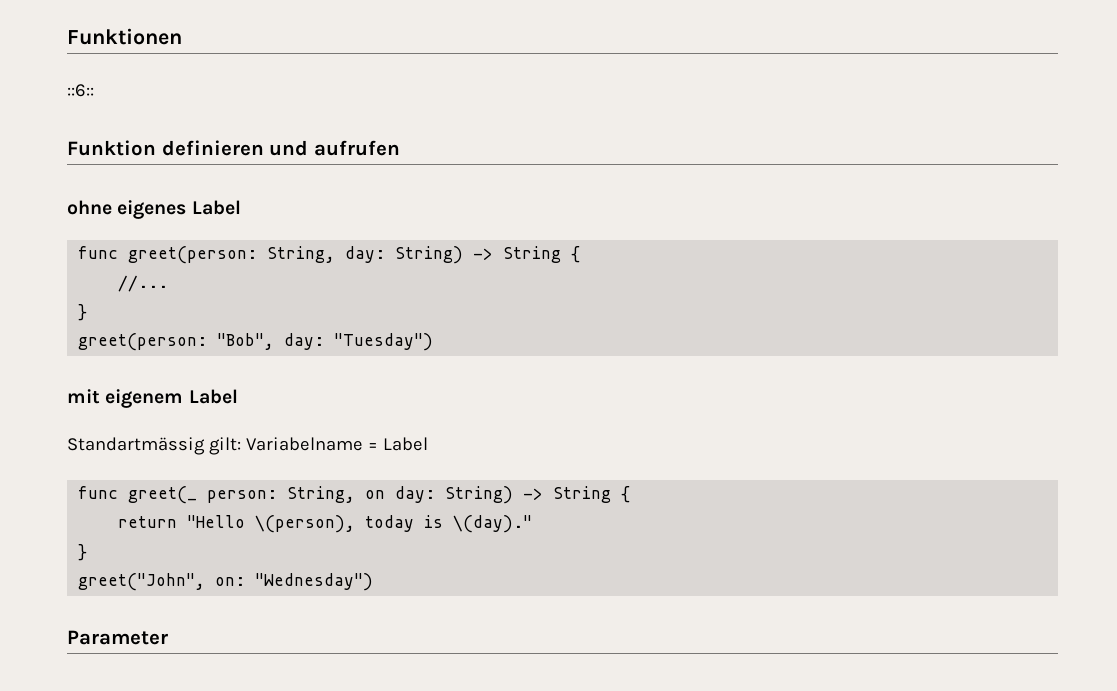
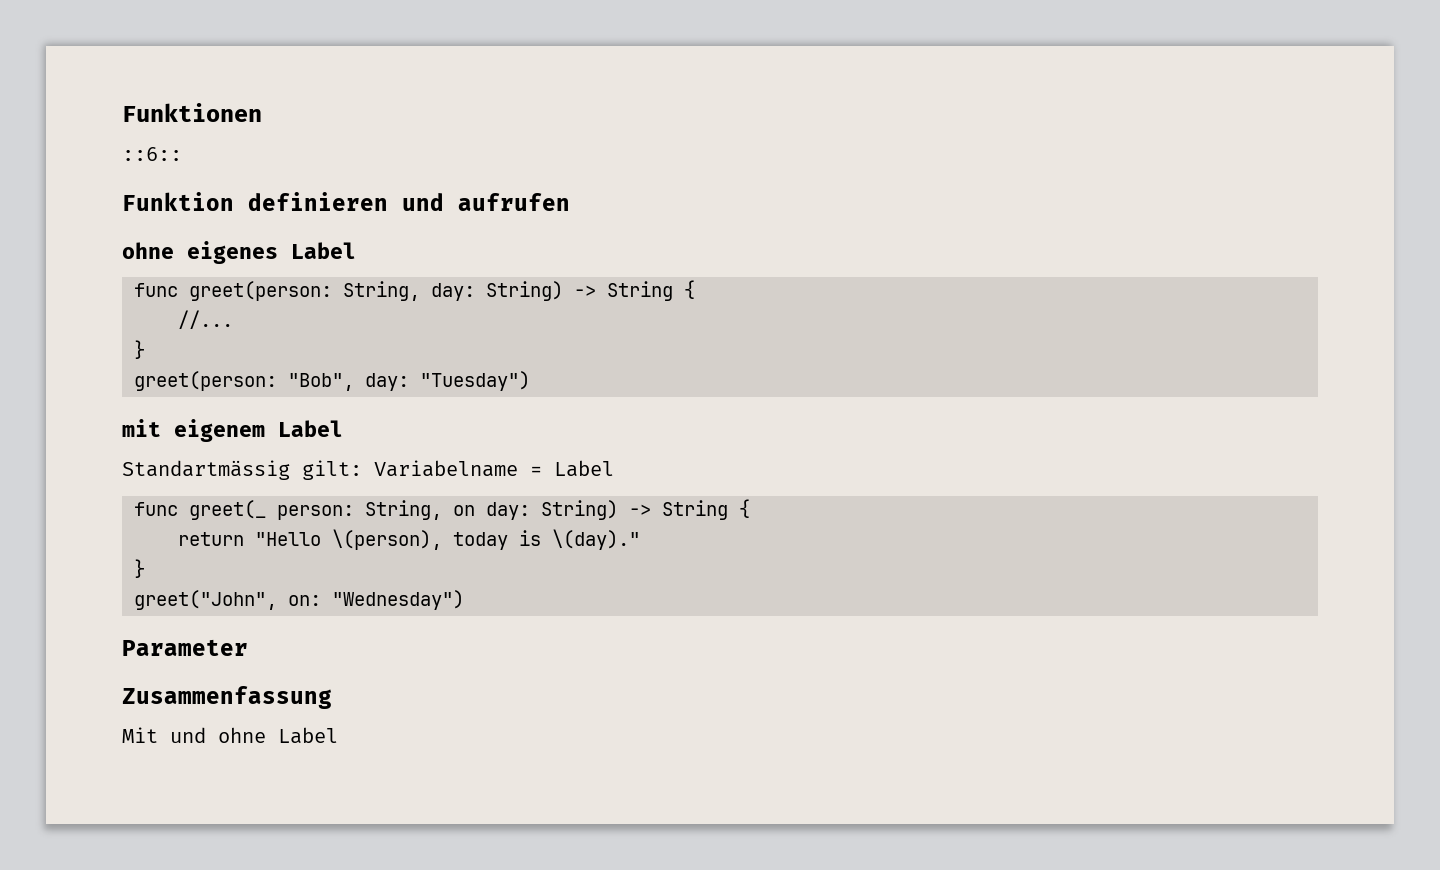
(168, 637) none -> [122,686,332,709] [122,727,338,744] // Zusammenfassung // Mit und ohne Label

